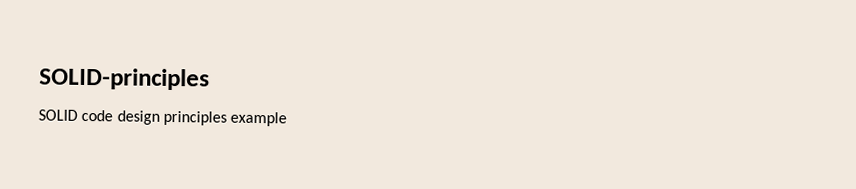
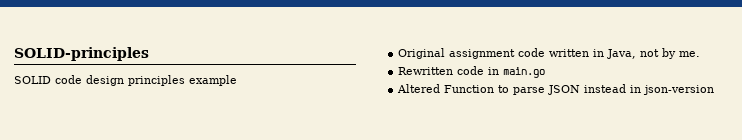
(288, 119) none -> [398,48,701,59] [398,66,546,78] [397,84,715,95] // Original assignment code written in Java, not by me. // Rewritten code in main.go // Altered Function to parse JSON instead in json-version

